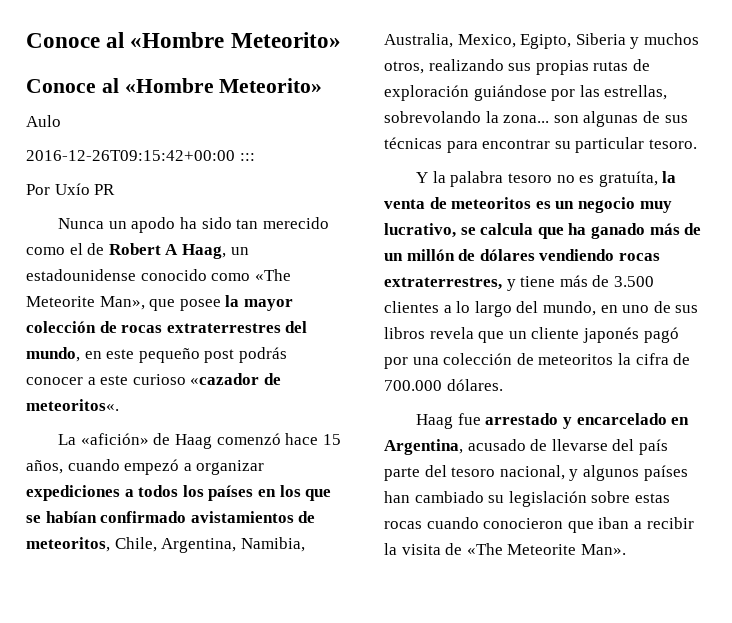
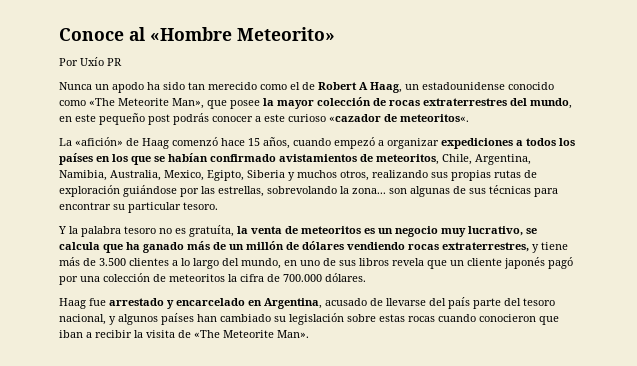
[26,32,341,48] [26,78,323,93] [26,115,61,127] [26,150,255,161] Conoce al «Hombre Meteorito» // Conoce al «Hombre Meteorito» // Aulo // 2016-12-26T09:15:42+00:00 ::: -> [59,27,335,41] Conoce al «Hombre Meteorito»

